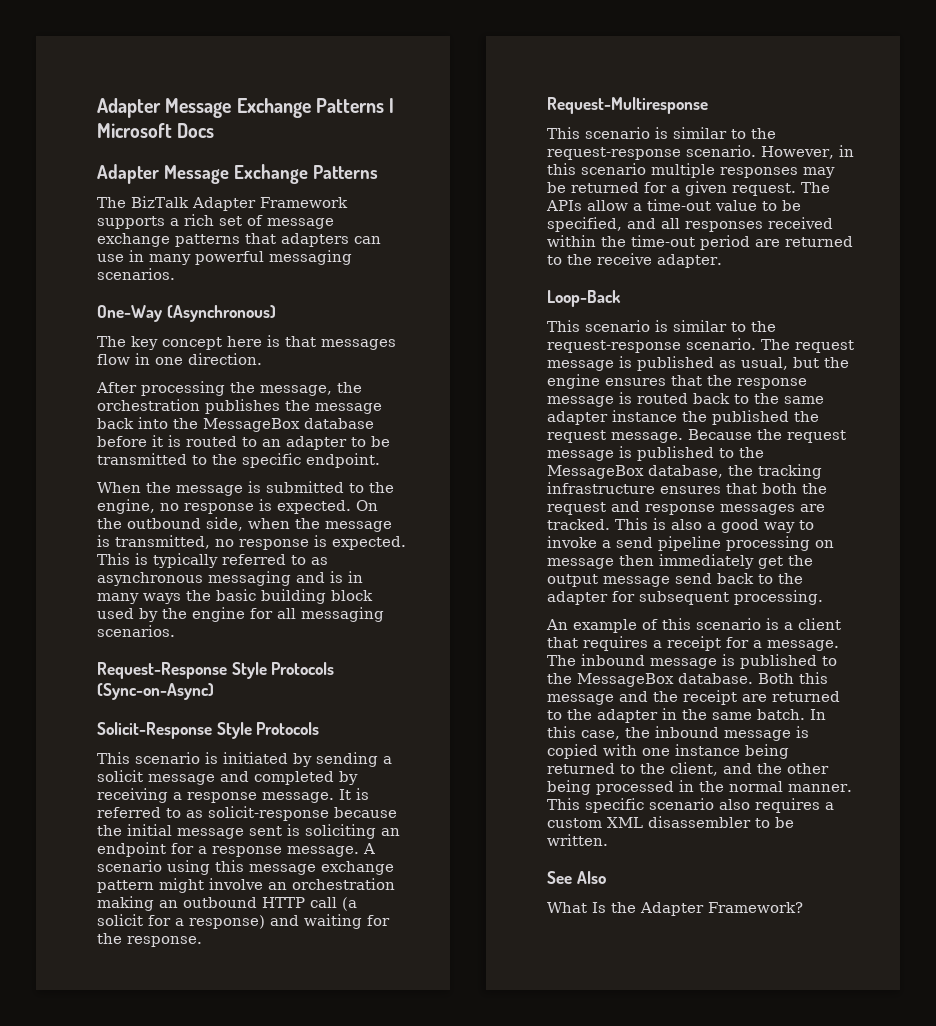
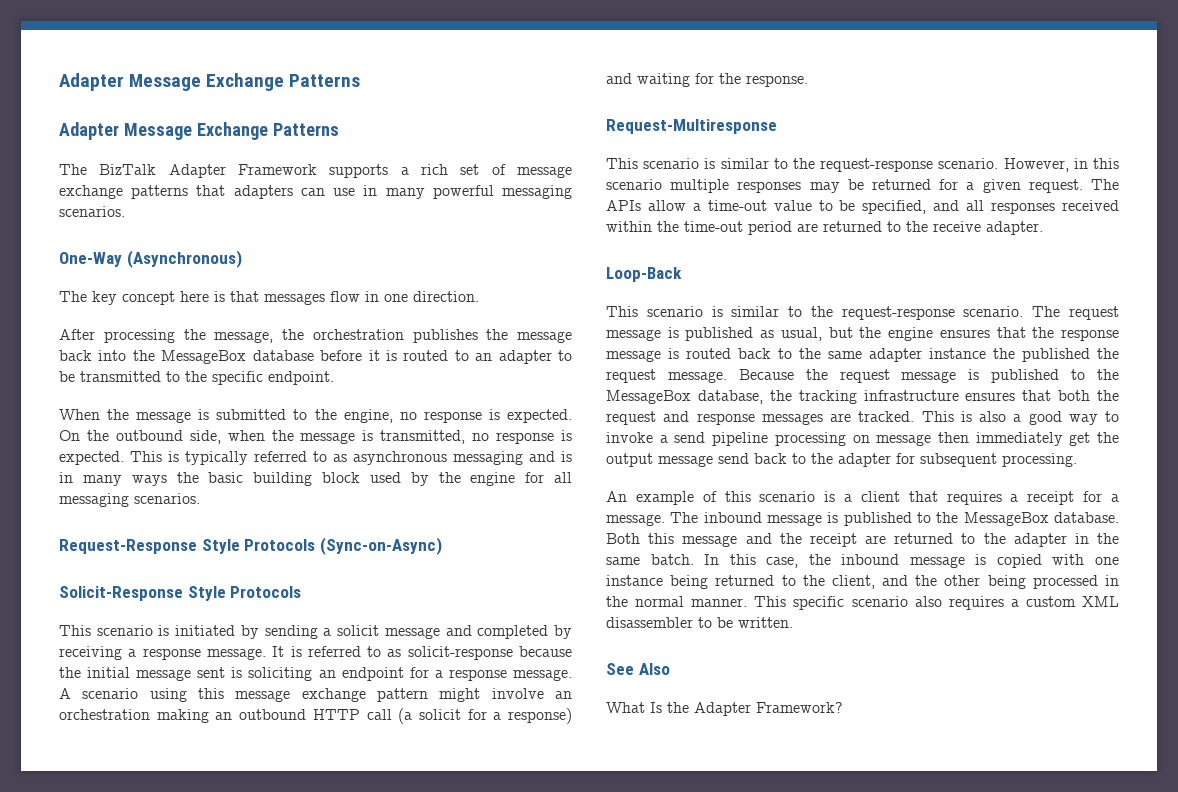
[97,98,395,118] [97,123,215,138] Adapter Message Exchange Patterns | Microsoft Docs -> [59,73,361,91] Adapter Message Exchange Patterns

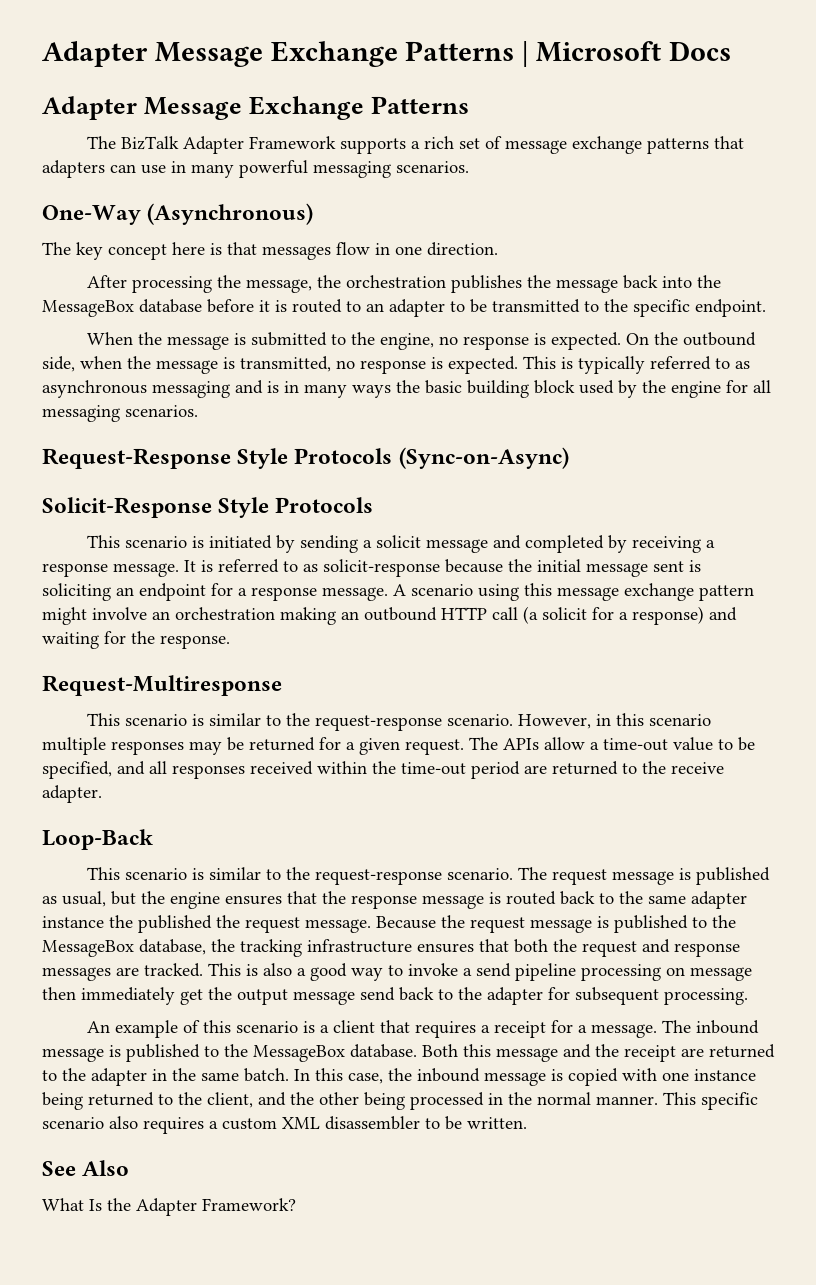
[59,73,361,91] Adapter Message Exchange Patterns -> [42,41,731,67] Adapter Message Exchange Patterns | Microsoft Docs

